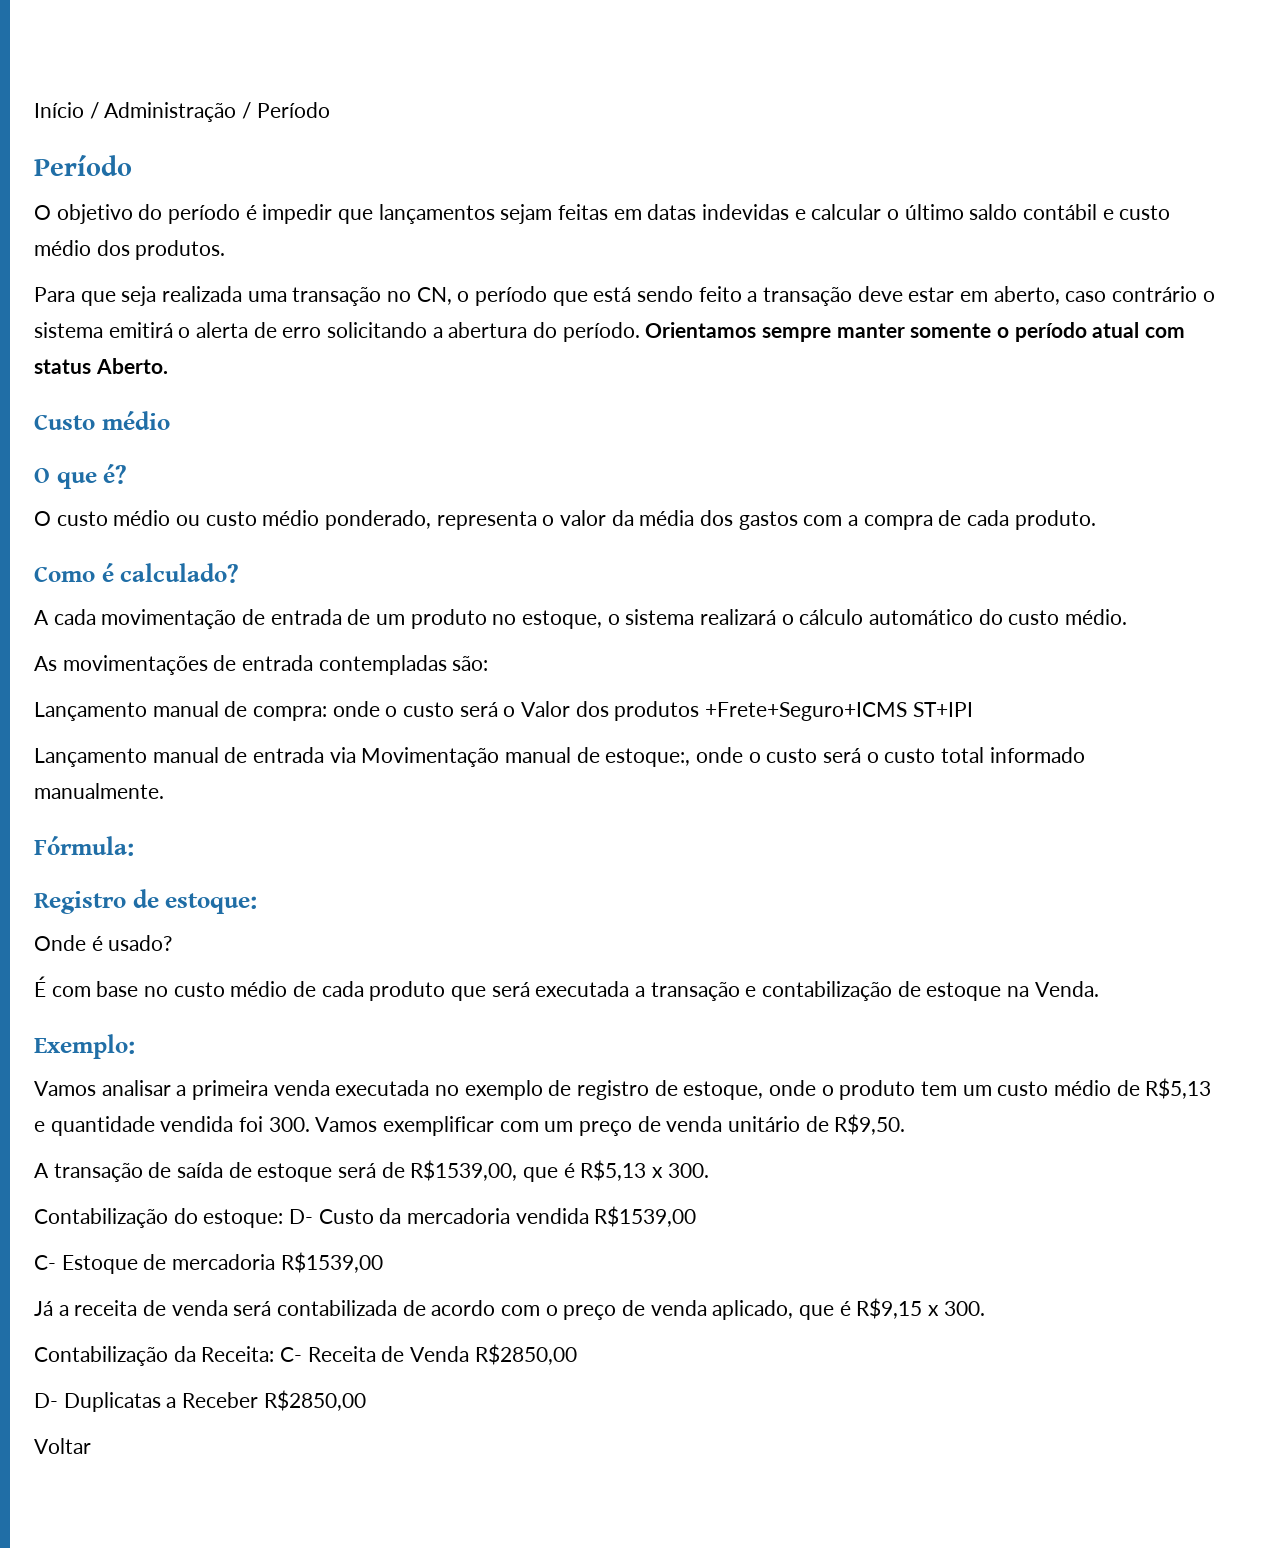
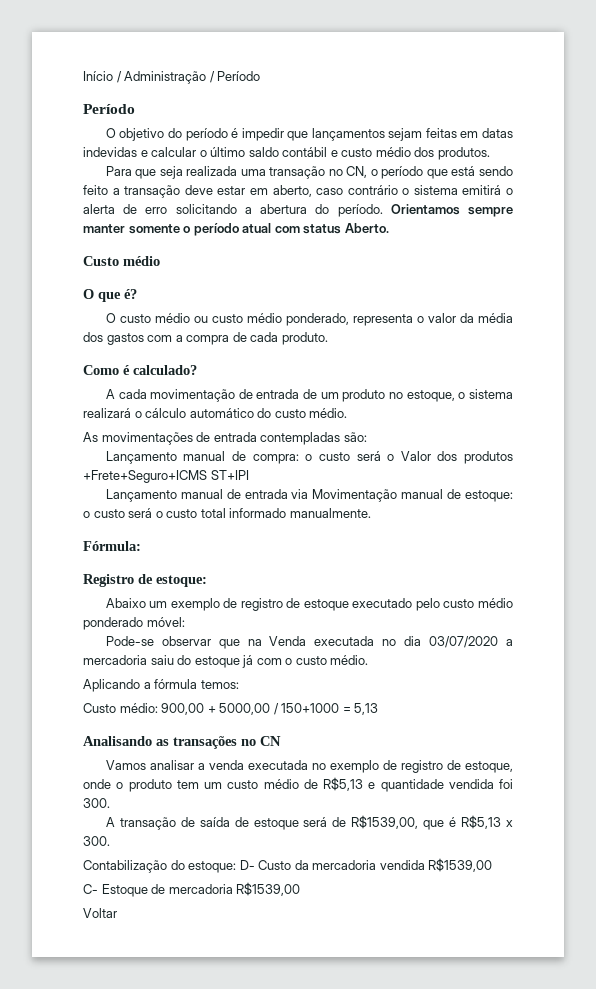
[332,701,380,717] onde -> (299, 459) none
[605,747,744,767] estoque:, onde -> [465,490,514,502] estoque:
[34,935,173,951] [34,976,1099,1001] [34,1034,135,1059] Onde é usado? // É com base no custo médio de cada produto que será executada a transação e contabilização de estoque na Venda. // Exemplo: -> [105,598,513,611] [83,617,185,630] [105,636,513,649] [83,655,369,668] [83,679,239,692] [83,703,379,715] [83,736,281,749] Abaixo um exemplo de registro de estoque executado pelo custo médio ponderado móvel: // Pode-se observar que na Venda executada no dia 03/07/2020 a mercadoria saiu do estoque já com o custo médio. // Aplicando a fórmula temos: // Custo médio: 900,00 + 5000,00 / 150+1000 = 5,13 // Analisando as transações no CN
[192,1080,269,1100] primeira -> (205, 766) none
[315,1114,906,1136] Vamos exemplificar com um preço de venda unitário de R$9,50. -> (110, 803) none
[34,1298,985,1320] [34,1344,577,1366] [34,1390,366,1412] // Já a receita de venda será contabilizada de acordo com o preço de venda aplicado, que é R$9,15 x 300. // Contabilização da Receita: C- Receita de Venda R$2850,00 // D- Duplicatas a Receber R$2850,00 -> (301, 889) none

